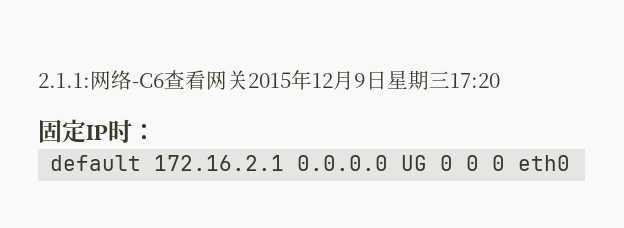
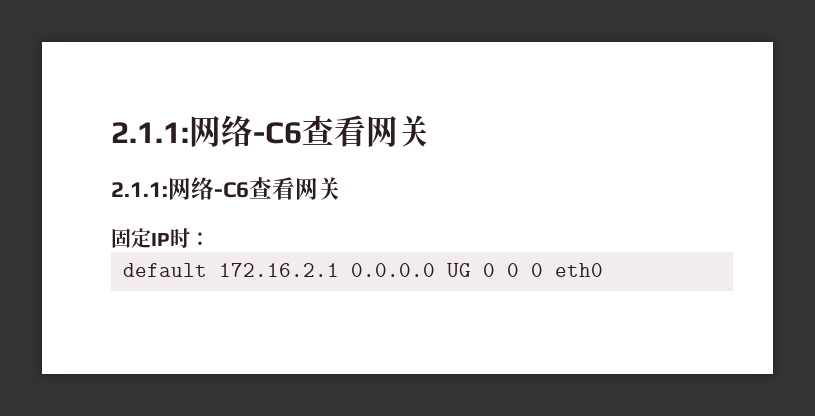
[38,70,500,90] 2.1.1:网络-C6查看网关2015年12月9日星期三17:20 -> [111,115,430,147] [111,177,341,200] 2.1.1:网络-C6查看网关 // 2.1.1:网络-C6查看网关

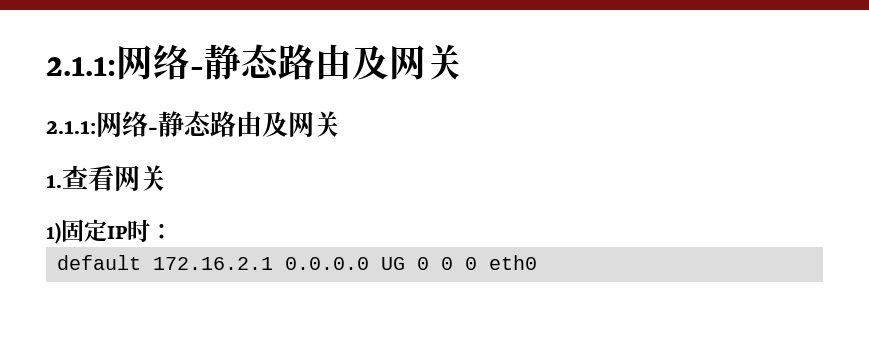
[111,115,366,147] 2.1.1:网络-C6查看 -> [46,44,389,80] 2.1.1:网络-静态路由及
[214,177,341,200] -C6查看网关 // -> [148,111,340,137] [46,165,166,191] [46,222,61,244] -静态路由及网关 // 1.查看网关 // 1)

